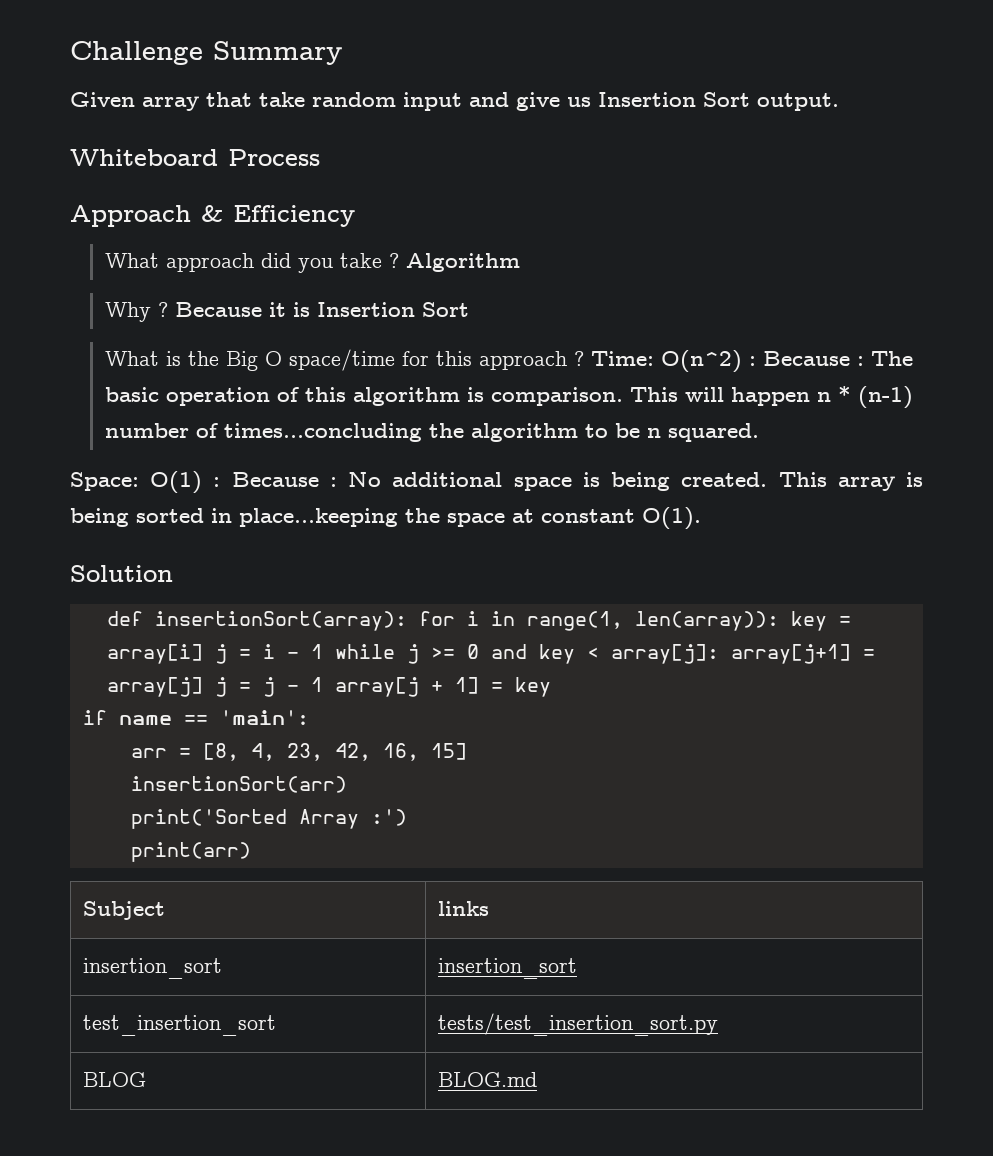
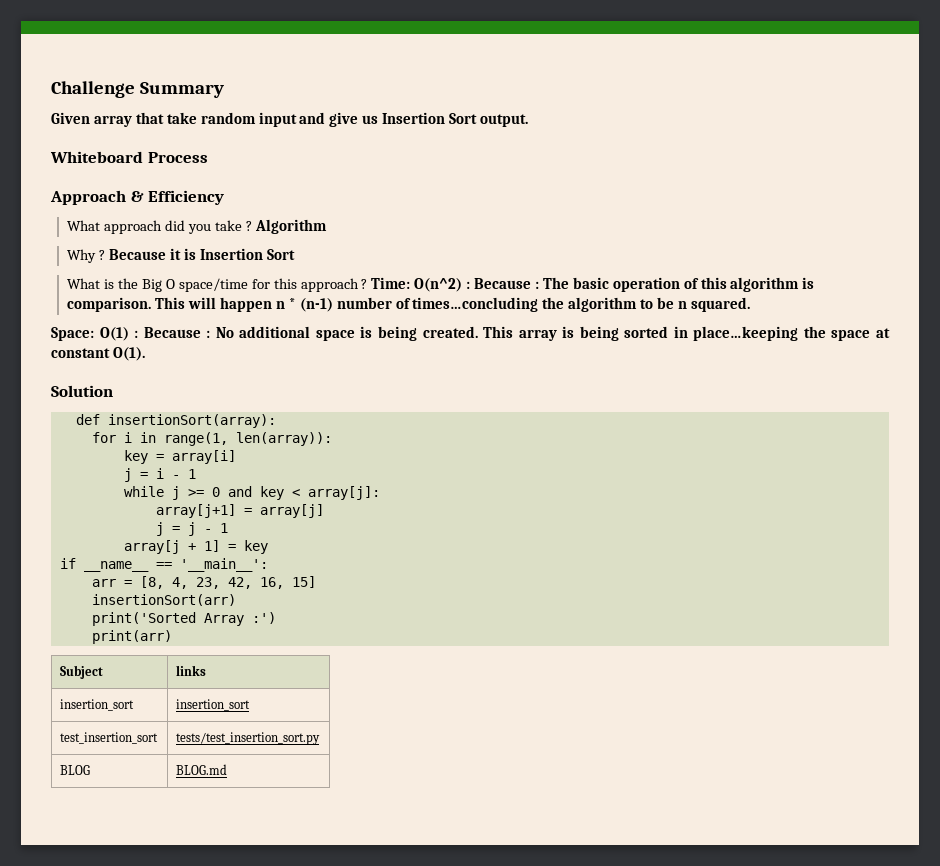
(407, 621) none -> (276, 421) //
(779, 621) none -> (332, 439) //
(203, 654) none -> (236, 457) //
(323, 651) none -> (196, 474) //
(719, 654) none -> (380, 493) //
(203, 687) none -> (324, 511) //
(323, 684) none -> (228, 528) //
[118,710,309,725] name == 'main': -> [83,558,268,572] __name__ == '__main__':

